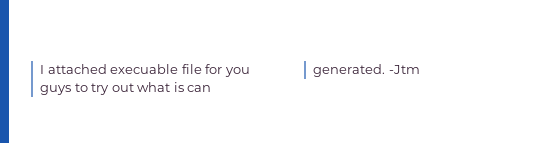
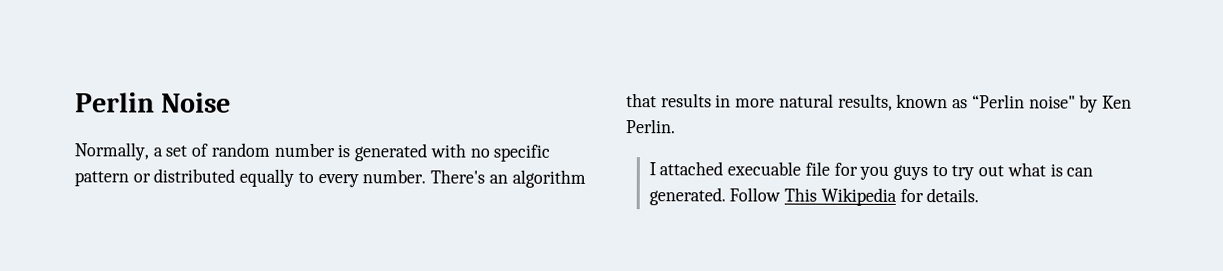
(40, 69) none -> [75,92,232,113] [74,142,551,162] [74,168,586,188] [626,93,1132,113] [626,119,676,134] Perlin Noise // Normally, a set of random number is generated with no specific pattern or distributed equally to every number. There's an algorithm that results in more natural results, known as “Perlin noise" by Ken Perlin. //
[388,65,420,74] -Jtm -> [729,187,980,206] Follow This Wikipedia for details.

